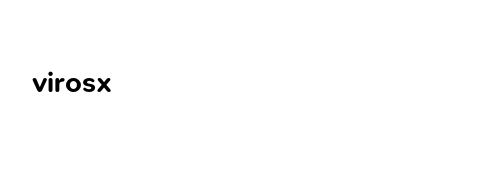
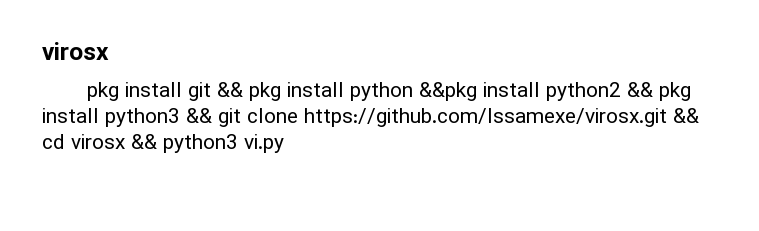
[32,71,112,93] virosx -> [42,42,109,60] [86,82,691,101] [42,108,699,127] [42,134,284,153] virosx // pkg install git && pkg install python &&pkg install python2 && pkg install python3 && git clone https://github.com/Issamexe/virosx.git && cd virosx && python3 vi.py

